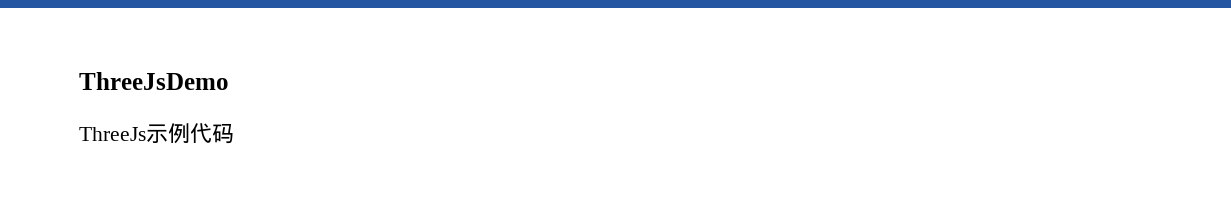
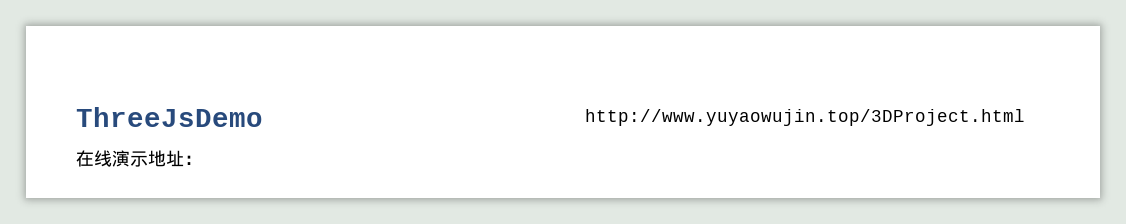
[79,123,234,144] ThreeJs示例代码 -> [76,150,202,167] [585,109,1025,126] 在线演示地址：http://www.yuyaowujin.top/3DProject.html

